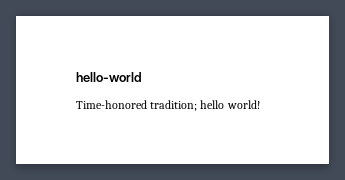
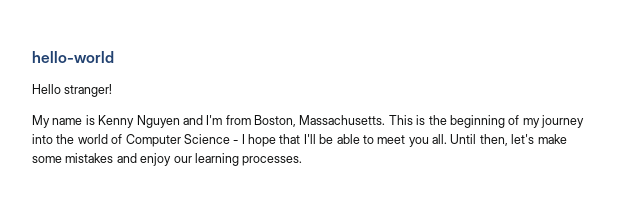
[76,100,260,111] Time-honored tradition; hello world! -> [32,84,113,97] [32,115,584,128] [32,134,567,147] [32,153,303,166] Hello stranger! // My name is Kenny Nguyen and I'm from Boston, Massachusetts. This is the beginning of my journey into the world of Computer Science - I hope that I'll be able to meet you all. Until then, let's make some mistakes and enjoy our learning processes.

